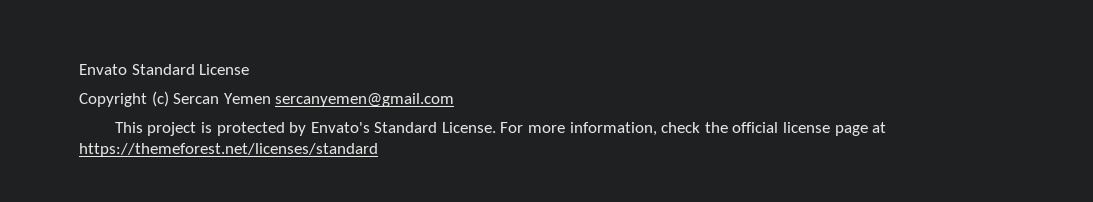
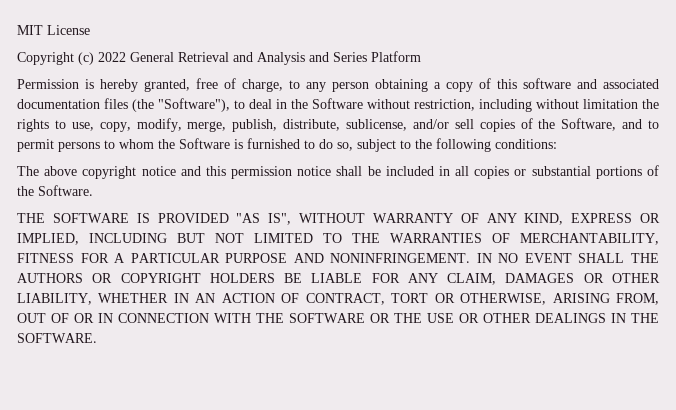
[79,64,195,75] Envato Standard -> [17,25,43,35] MIT
[173,93,455,107] [114,122,887,136] [79,143,378,157] Sercan Yemen sercanyemen@gmail.com // This project is protected by Envato's Standard License. For more information, check the official license page at https://themeforest.net/licenses/standard -> [98,51,421,65] [17,78,659,92] [17,98,659,112] [17,118,659,132] [17,138,557,152] [17,165,659,179] [17,185,93,196] [17,213,660,225] [17,233,659,245] [17,253,659,263] [17,273,660,285] [17,293,659,305] [17,313,659,323] [17,333,97,343] 2022 General Retrieval and Analysis and Series Platform // Permission is hereby granted, free of charge, to any person obtaining a copy of this software and associated documentation files (the "Software"), to deal in the Software without restriction, including without limitation the rights to use, copy, modify, merge, publish, distribute, sublicense, and/or sell copies of the Software, and to permit persons to whom the Software is furnished to do so, subject to the following conditions: // The above copyright notice and this permission notice shall be included in all copies or substantial portions of the Software. // THE SOFTWARE IS PROVIDED "AS IS", WITHOUT WARRANTY OF ANY KIND, EXPRESS OR IMPLIED, INCLUDING BUT NOT LIMITED TO THE WARRANTIES OF MERCHANTABILITY, FITNESS FOR A PARTICULAR PURPOSE AND NONINFRINGEMENT. IN NO EVENT SHALL THE AUTHORS OR COPYRIGHT HOLDERS BE LIABLE FOR ANY CLAIM, DAMAGES OR OTHER LIABILITY, WHETHER IN AN ACTION OF CONTRACT, TORT OR OTHERWISE, ARISING FROM, OUT OF OR IN CONNECTION WITH THE SOFTWARE OR THE USE OR OTHER DEALINGS IN THE SOFTWARE.

